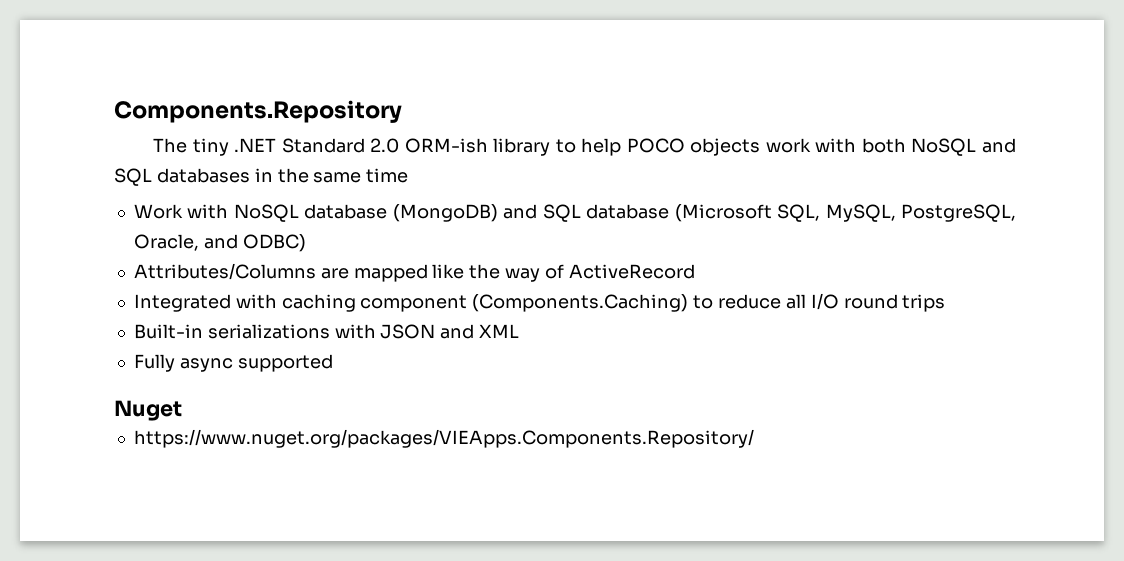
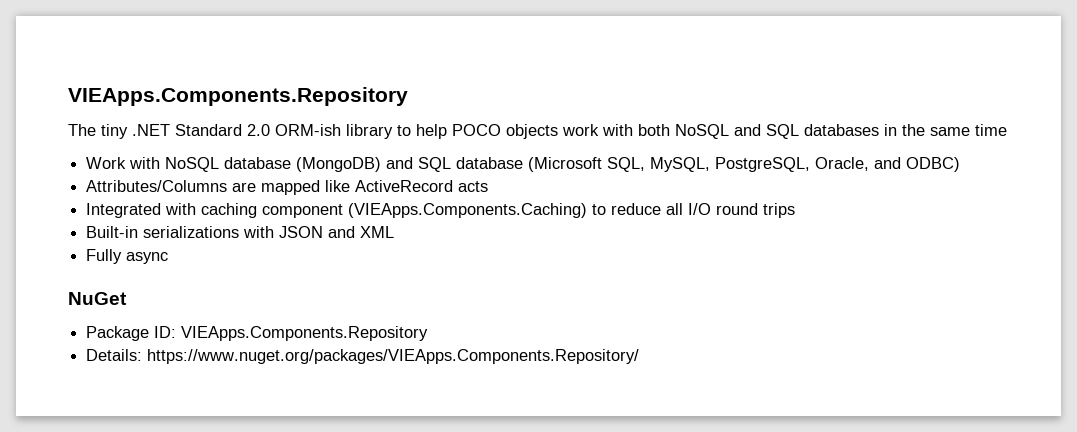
[114,100,402,123] Components.Repository -> [68,87,408,106] VIEApps.Components.Repository
[469,264,564,282] the way of -> (351, 186) none
(695, 271) none -> [458,181,489,192] acts
[472,294,689,312] (Components.Caching) -> [348,203,588,218] (VIEApps.Components.Caching)
[237,354,333,372] [114,400,182,421] supported // Nuget // -> [68,292,127,305] [86,326,429,341] [86,349,143,361] // NuGet // Package ID: VIEApps.Components.Repository // Details:

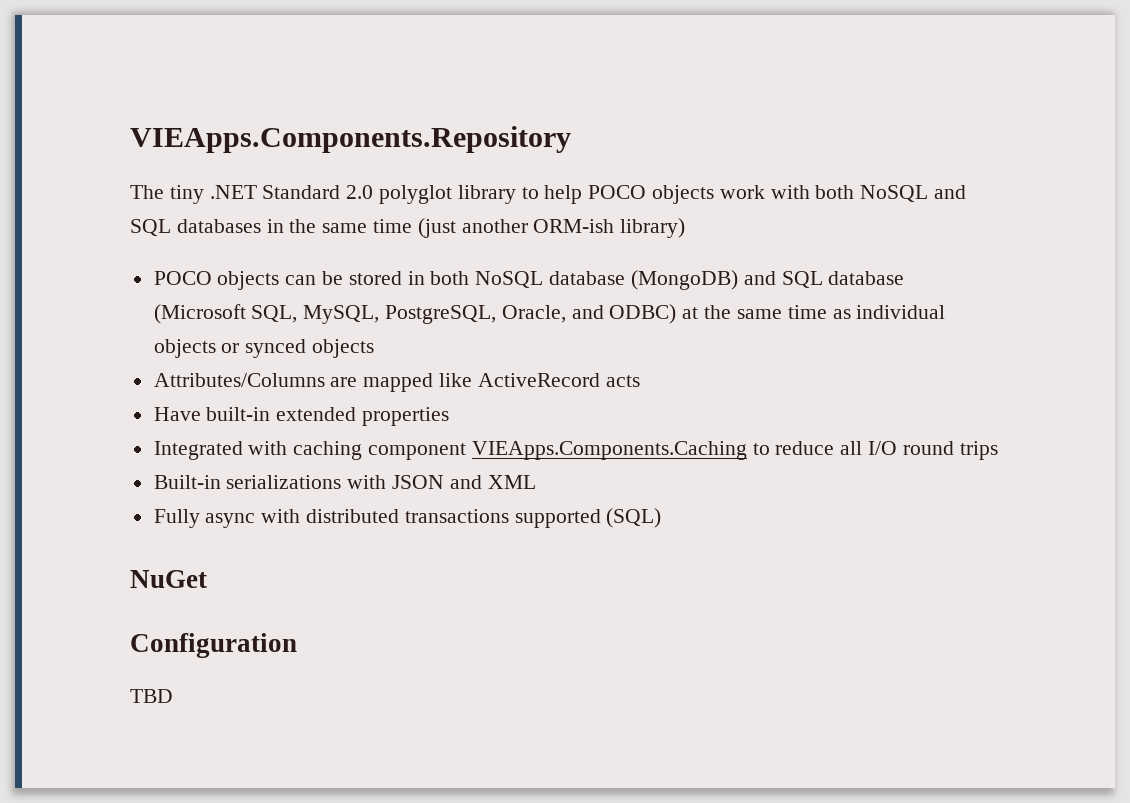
[275,124,341,136] ORM-ish -> [379,185,453,204] polyglot
[86,157,161,169] // Work with -> [417,218,686,238] [153,271,470,290] (just another ORM-ish library) // POCO objects can be stored in both
(961, 164) none -> [682,305,946,319] [153,339,375,358] at the same time as individual objects or synced objects
(489, 186) none -> [153,407,450,426] // Have built-in extended properties
[348,203,588,218] (VIEApps.Components.Caching) -> [471,441,747,460] VIEApps.Components.Caching
[68,292,127,305] [86,326,429,341] [86,349,640,364] // NuGet // Package ID: VIEApps.Components.Repository // Details: https://www.nuget.org/packages/VIEApps.Components.Repository/ -> [261,508,662,528] [130,570,207,588] [130,633,297,658] [130,689,173,703] with distributed transactions supported (SQL) // NuGet // Configuration // TBD

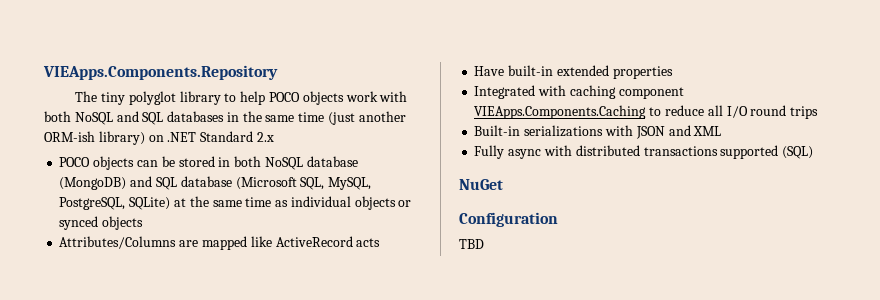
[209,185,374,199] .NET Standard 2.0 -> (126, 98) none
(686, 228) none -> [148,131,274,142] on .NET Standard 2.x
[501,304,677,324] Oracle, and ODBC) -> [129,197,171,210] SQLite)

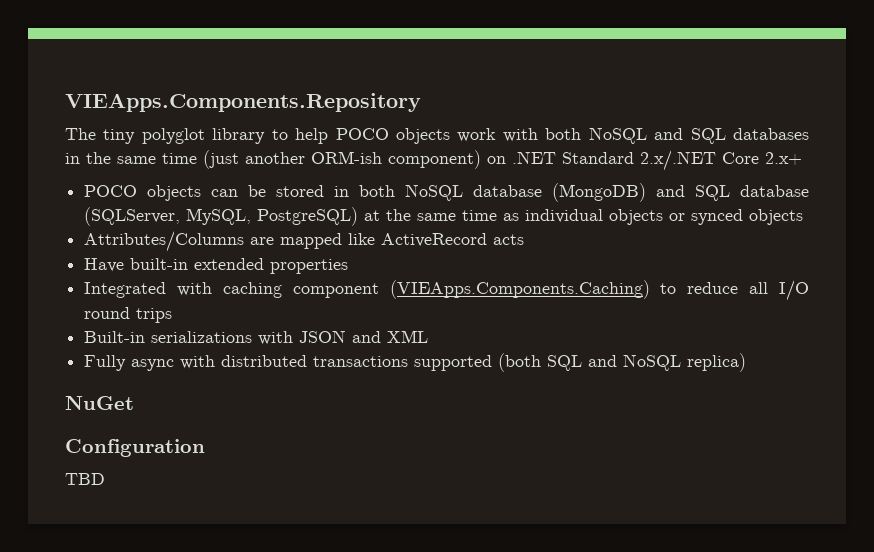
[98,131,145,145] library) -> [388,150,481,169] component)
[256,132,274,142] 2.x -> [640,150,802,171] 2.x/.NET Core 2.x+
[235,177,372,190] [59,197,171,210] (Microsoft SQL, MySQL, PostgreSQL, SQLite) -> [84,207,359,226] (SQLServer, MySQL, PostgreSQL)
[474,105,647,119] VIEApps.Components.Caching -> [389,280,650,299] (VIEApps.Components.Caching)
[782,146,814,159] (SQL) -> [498,353,747,372] (both SQL and NoSQL replica)

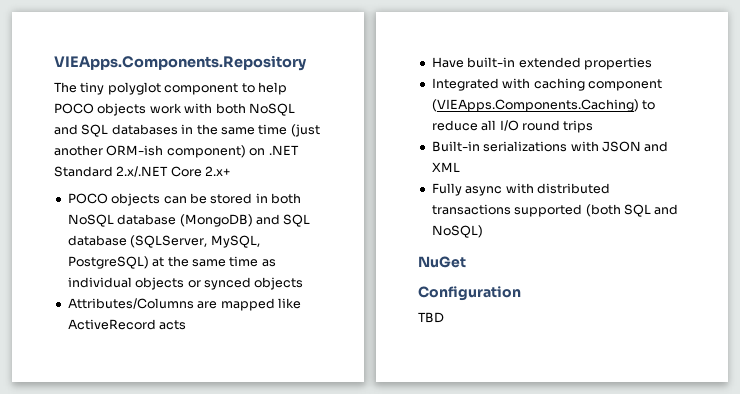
[212,128,266,144] library -> [164,83,239,95] component
[623,353,747,372] NoSQL replica) -> [431,225,483,238] NoSQL)

